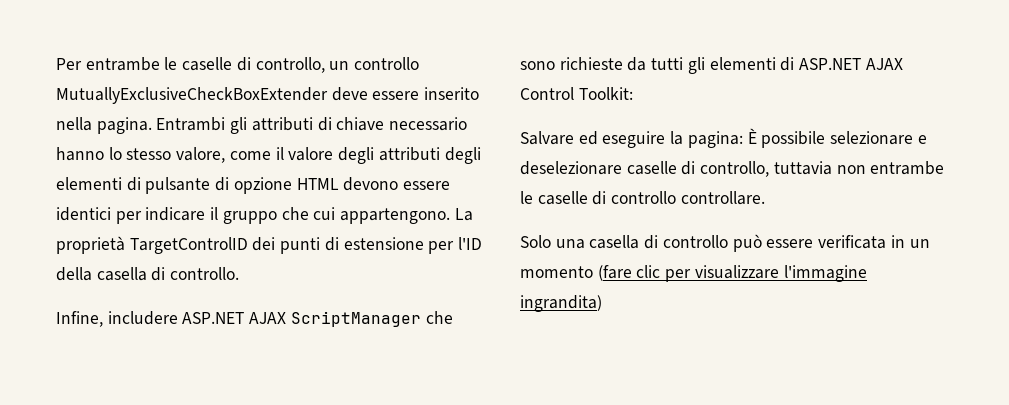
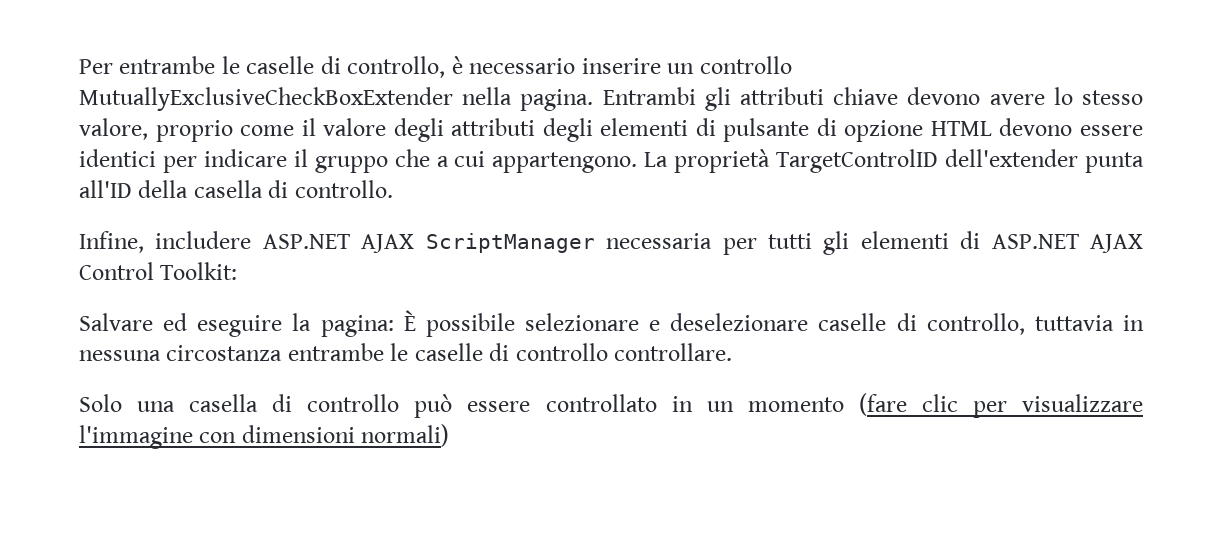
[329,57,420,70] [56,87,480,104] un controllo MutuallyExclusiveCheckBoxExtender deve essere inserito -> [451,56,792,74] [79,87,453,111] è necessario inserire un controllo MutuallyExclusiveCheckBoxExtender
[317,117,468,131] [56,147,104,161] di chiave necessario hanno -> [833,87,1045,105] chiave devono avere
(226, 155) none -> [155,120,233,142] proprio
(309, 213) none -> [436,156,449,167] a
[252,237,483,254] dei punti di estensione per l'ID -> [945,149,1144,173] [79,180,132,198] dell'extender punta all'ID
[425,311,453,324] [520,57,647,71] che sono richieste da -> [606,233,757,255] necessaria per
[836,165,866,174] non -> [1122,315,1144,331] [79,345,283,361] in nessuna circostanza
[818,235,887,249] verificata -> [545,394,657,412] controllato
[520,295,602,312] ingrandita) -> [199,424,450,447] con dimensioni normali)

